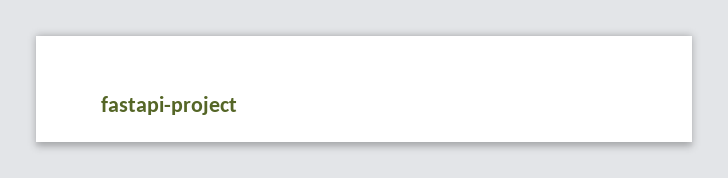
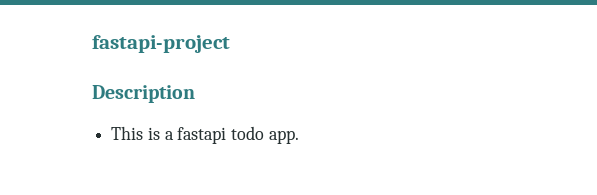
(237, 105) none -> [92,85,195,103] [111,126,299,144] // Description // This is a fastapi todo app.

